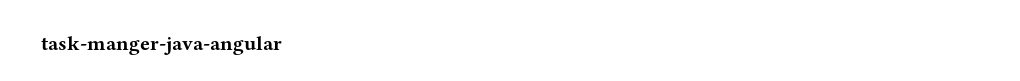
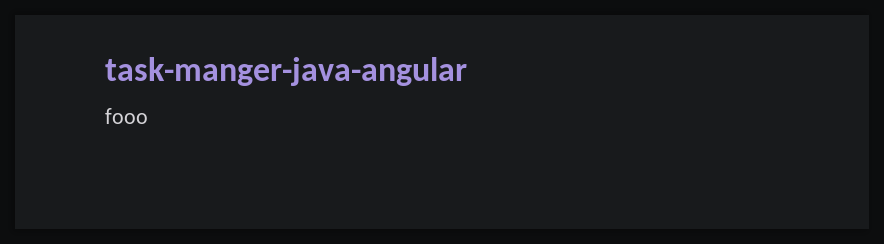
(282, 45) none -> [105,108,148,124] // fooo

